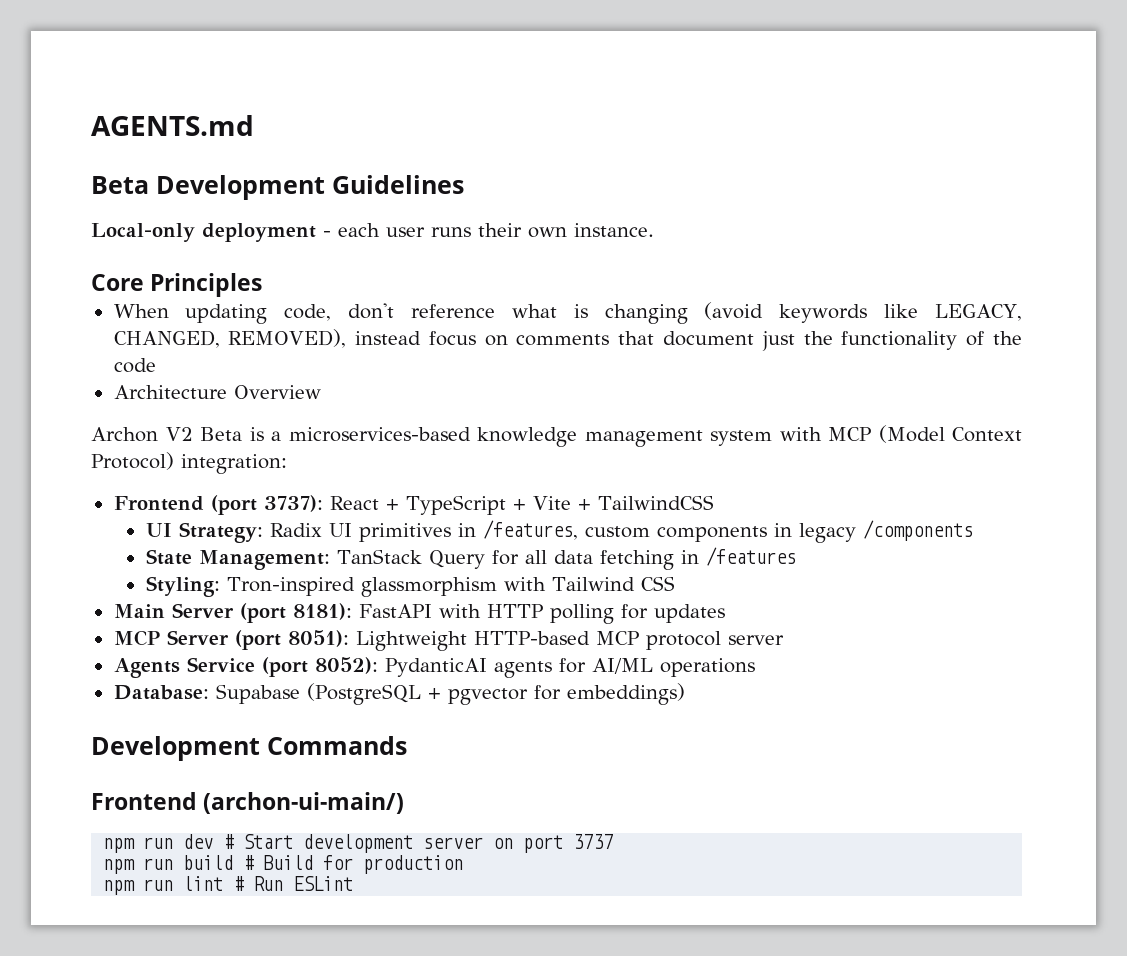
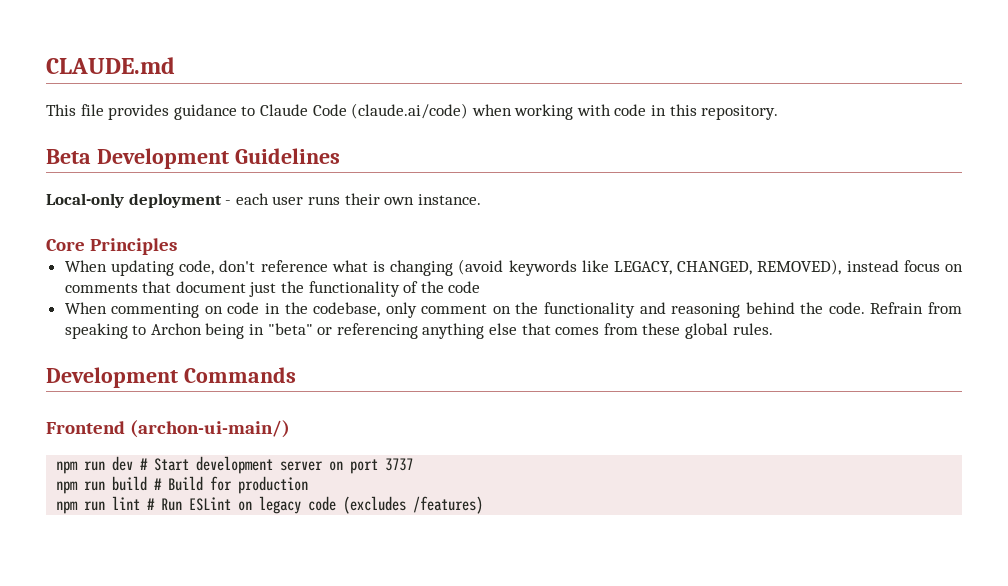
[91,115,254,136] AGENTS.md -> [46,57,175,74] [46,103,779,120] CLAUDE.md // This file provides guidance to Claude Code (claude.ai/code) when working with code in this repository.
[113,385,321,399] [91,425,1022,447] [91,452,287,474] [113,495,714,515] [145,520,973,543] [145,547,796,570] [145,576,675,597] [113,603,725,624] [113,630,784,651] [113,657,755,678] [113,683,685,705] Architecture Overview // Archon V2 Beta is a microservices-based knowledge management system with MCP (Model Context Protocol) integration: // Frontend (port 3737): React + TypeScript + Vite + TailwindCSS // UI Strategy: Radix UI primitives in /features, custom components in legacy /components // State Management: TanStack Query for all data fetching in /features // Styling: Tron-inspired glassmorphism with Tailwind CSS // Main Server (port 8181): FastAPI with HTTP polling for updates // MCP Server (port 8051): Lightweight HTTP-based MCP protocol server // Agents Service (port 8052): PydanticAI agents for AI/ML operations // Database: Supabase (PostgreSQL + pgvector for embeddings) -> [64,302,962,318] [64,323,773,339] When commenting on code in the codebase, only comment on the functionality and reasoning behind the code. Refrain from speaking to Archon being in "beta" or referencing anything else that comes from these global rules.
(354, 883) none -> [238,496,484,514] on legacy code (excludes /features)

